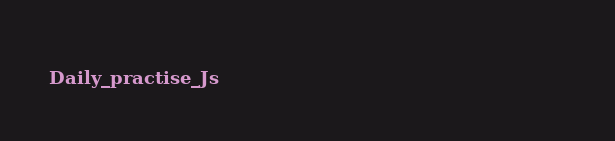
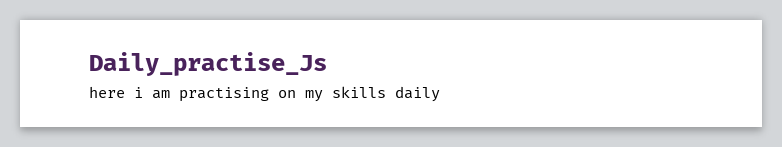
(219, 79) none -> [89,86,440,102] // here i am practising on my skills daily

